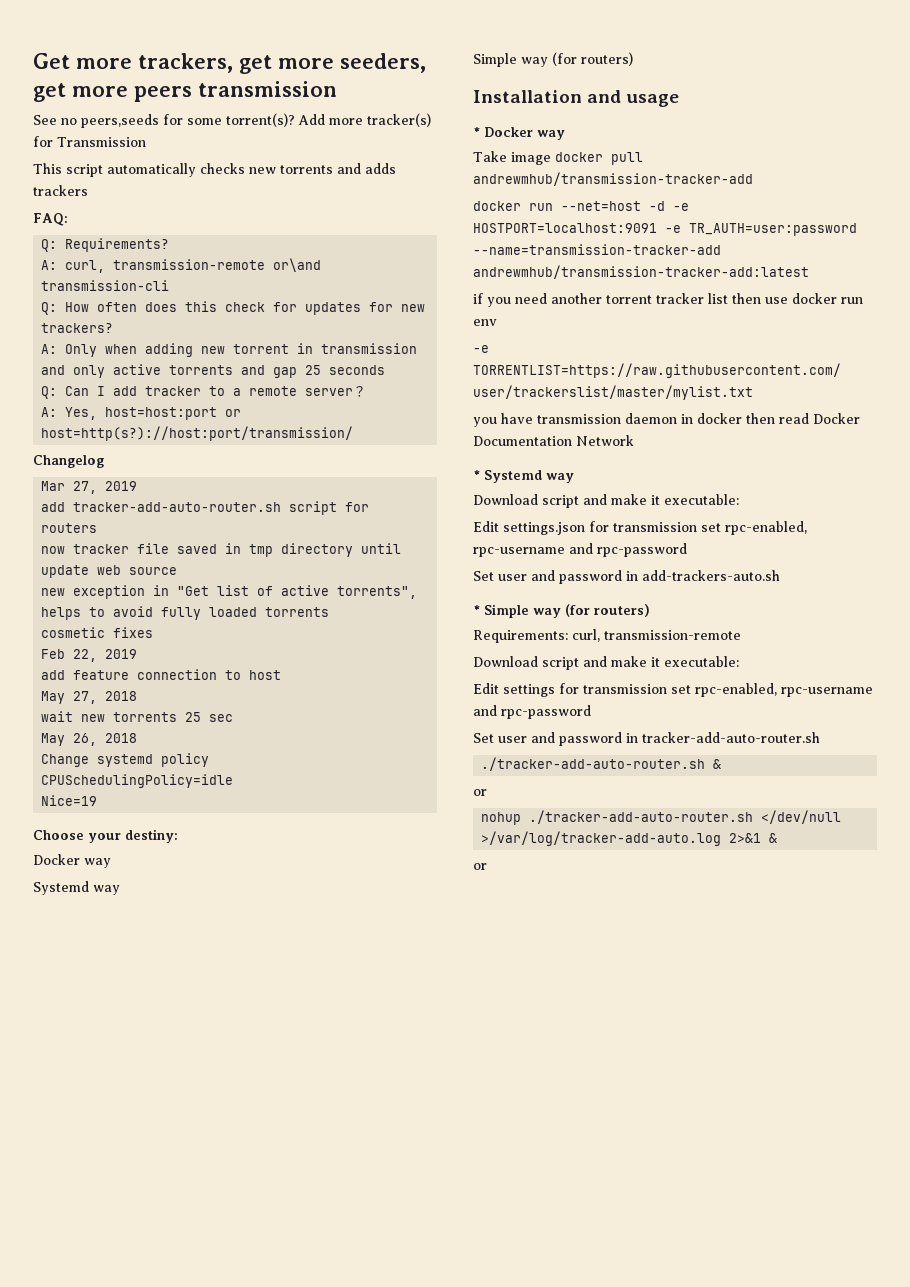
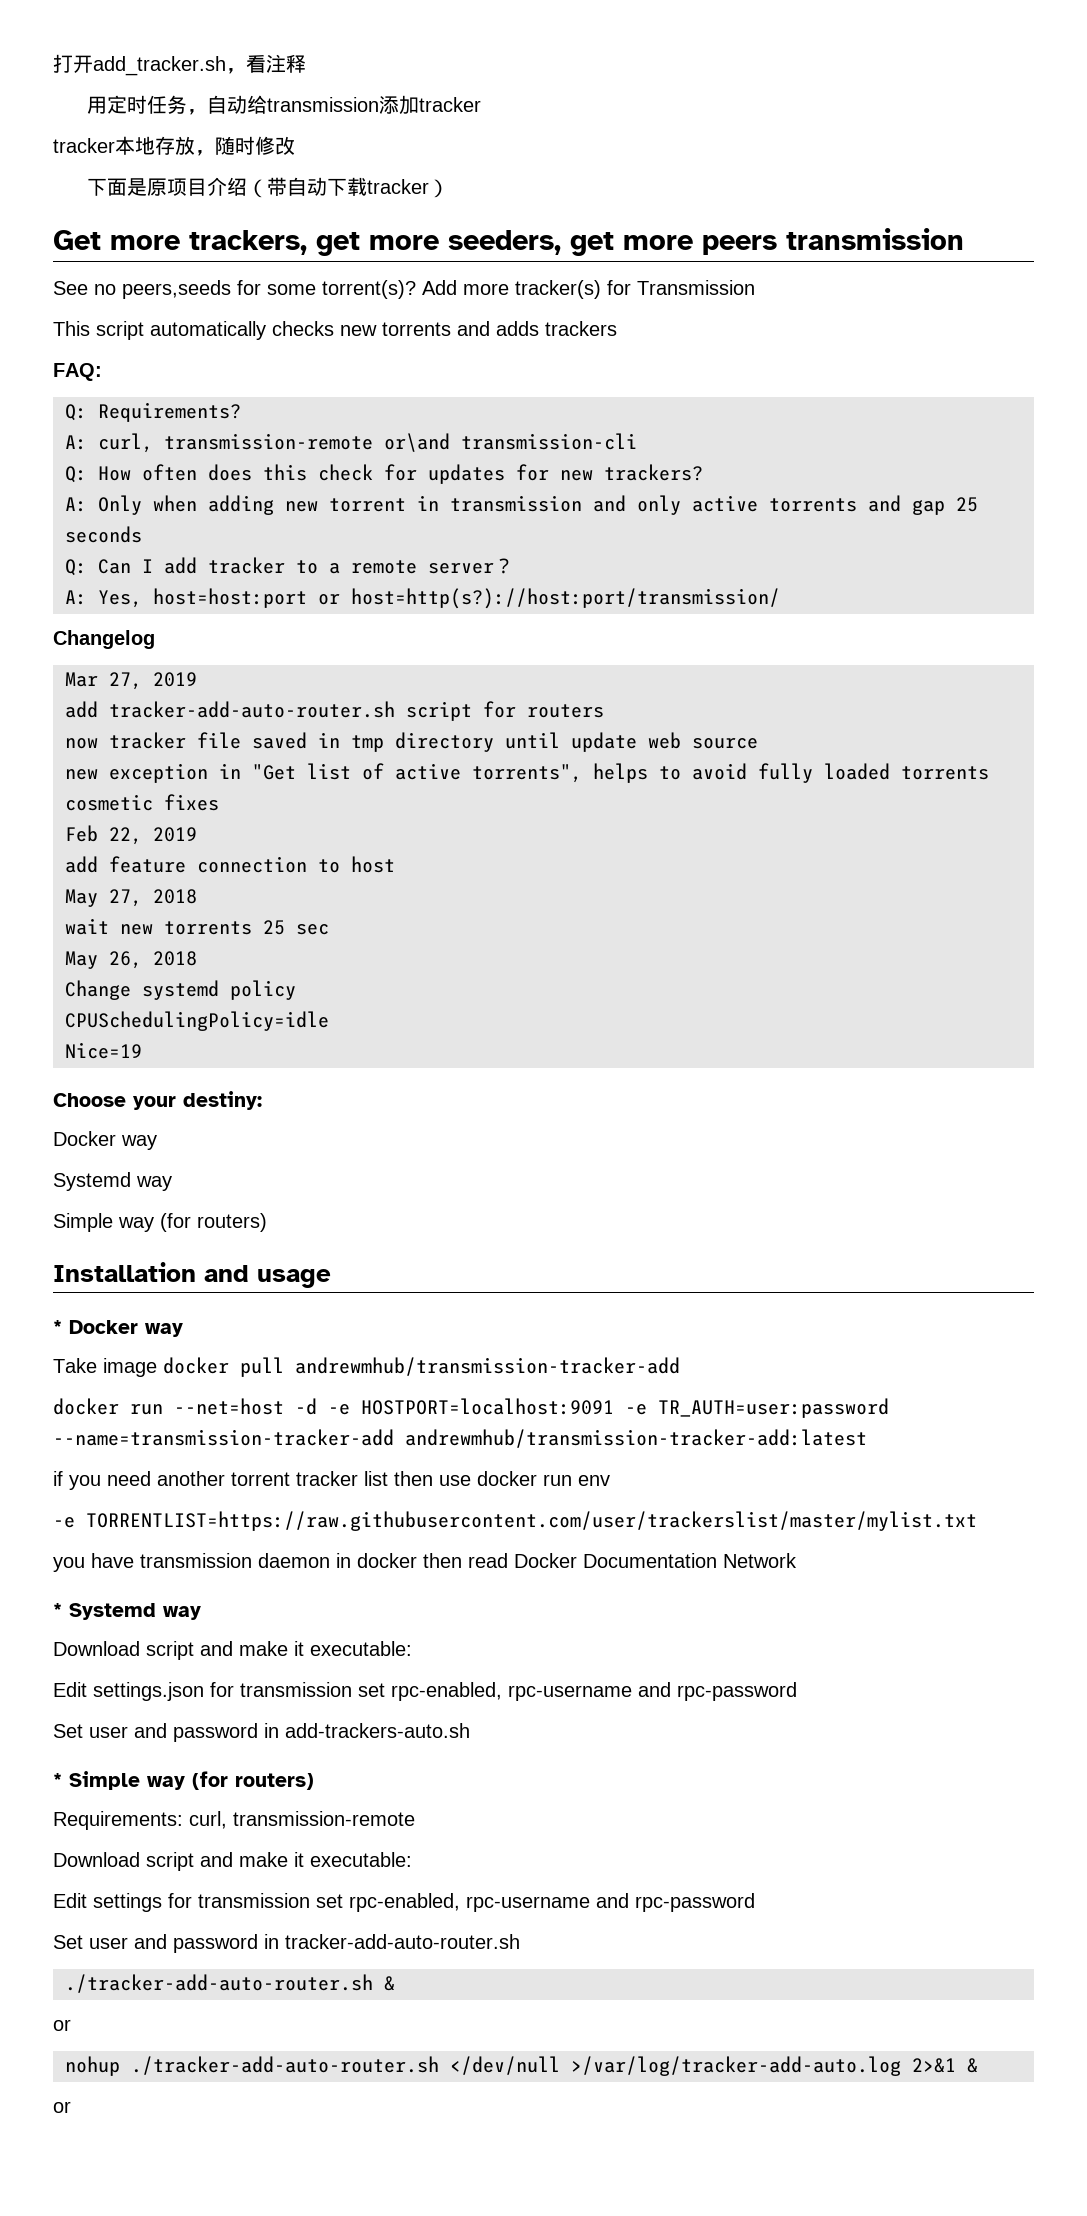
(33, 61) none -> [53,54,306,76] [86,95,481,115] [53,136,295,156] [86,177,449,198] 打开add_tracker.sh，看注释 // 用定时任务，自动给transmission添加tracker // tracker本地存放，随时修改 // 下面是原项目介绍（带自动下载tracker） //

